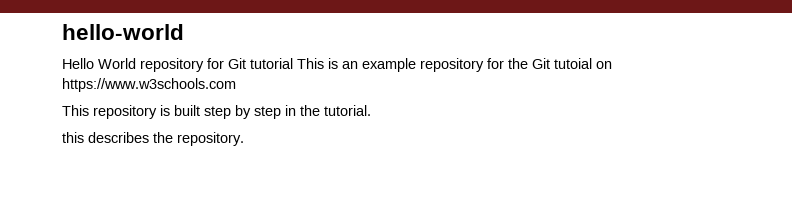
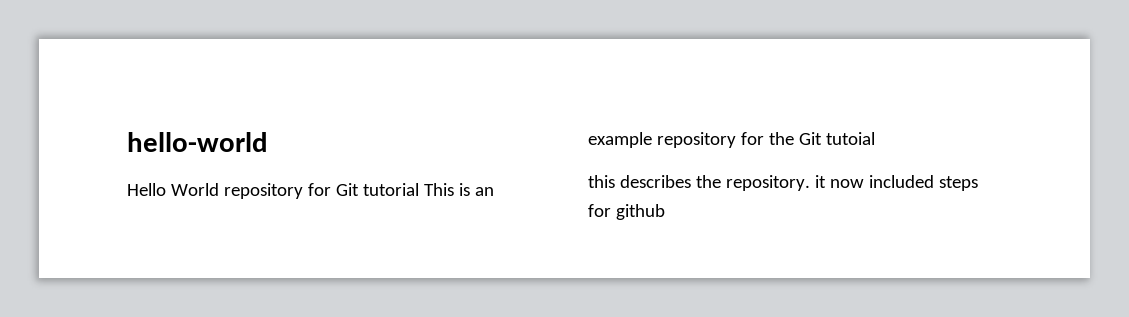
[596,61,612,69] [62,78,236,92] [62,105,371,119] [62,132,244,146] on https://www.w3schools.com // This repository is built step by step in the tutorial. // this describes the repository. -> [588,175,978,191] [588,204,665,220] // this describes the repository. it now included steps for github

